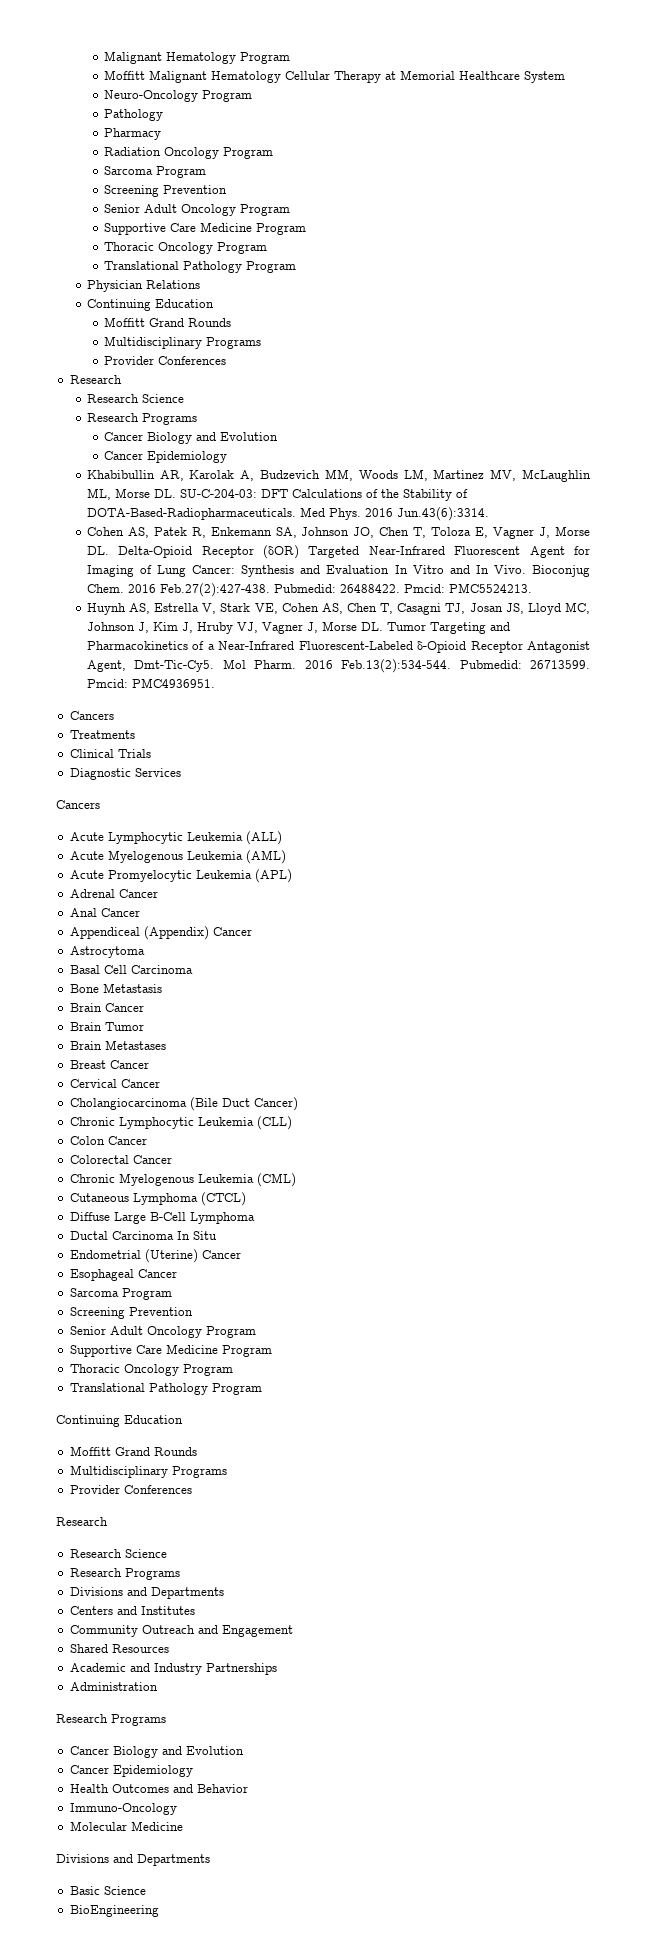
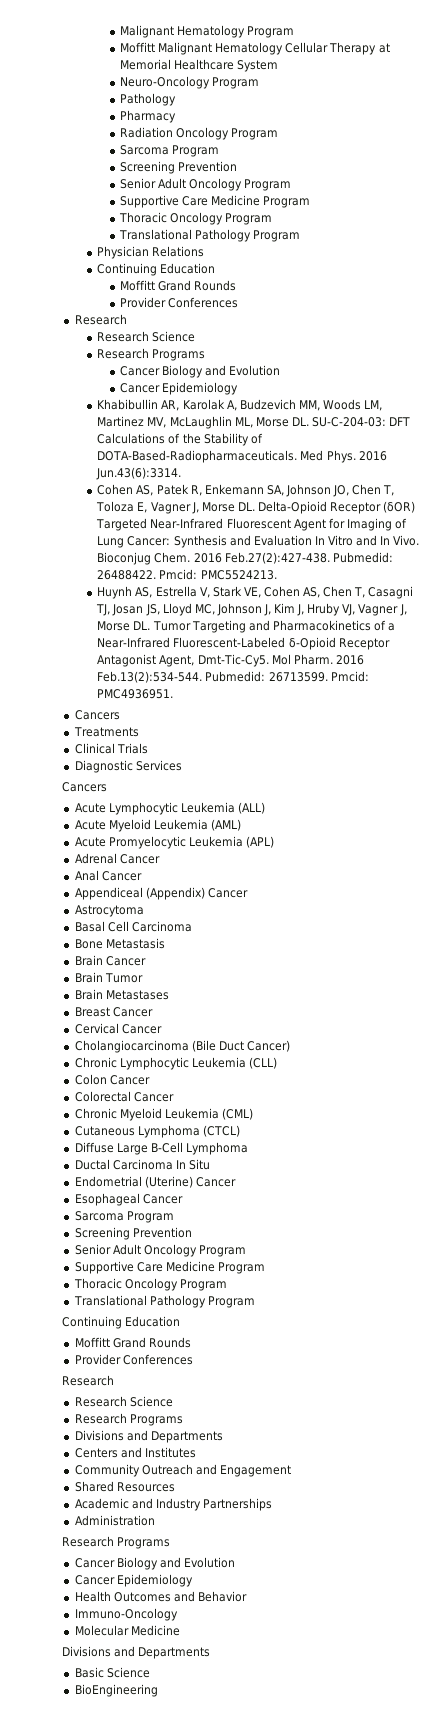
[103,336,261,349] // Multidisciplinary Programs -> (237, 285) none
[107,850,183,863] Myelogenous -> [108,819,151,832] Myeloid
[118,1173,194,1186] Myelogenous -> [119,1108,162,1121] Myeloid
[69,1465,227,1478] // Multidisciplinary Programs -> (191, 1342) none

